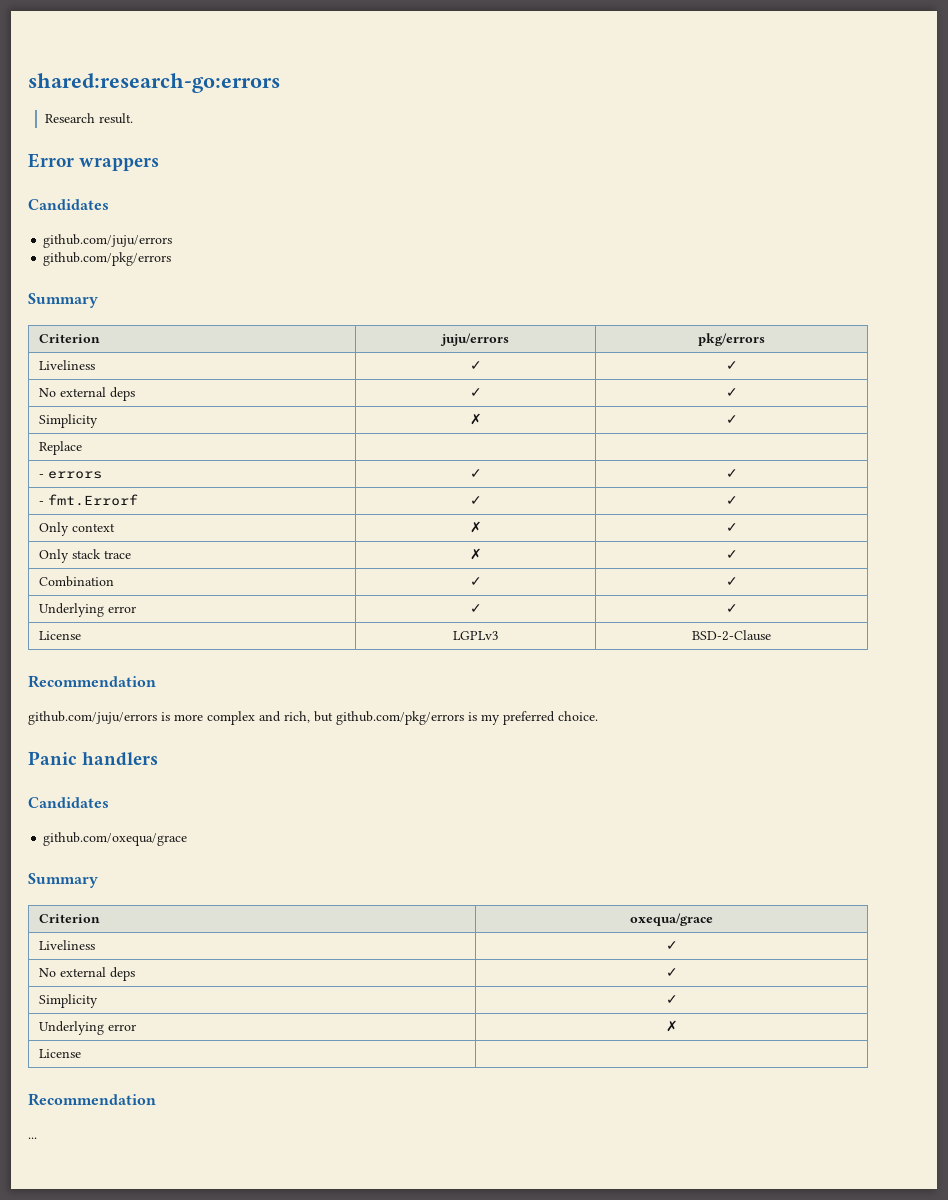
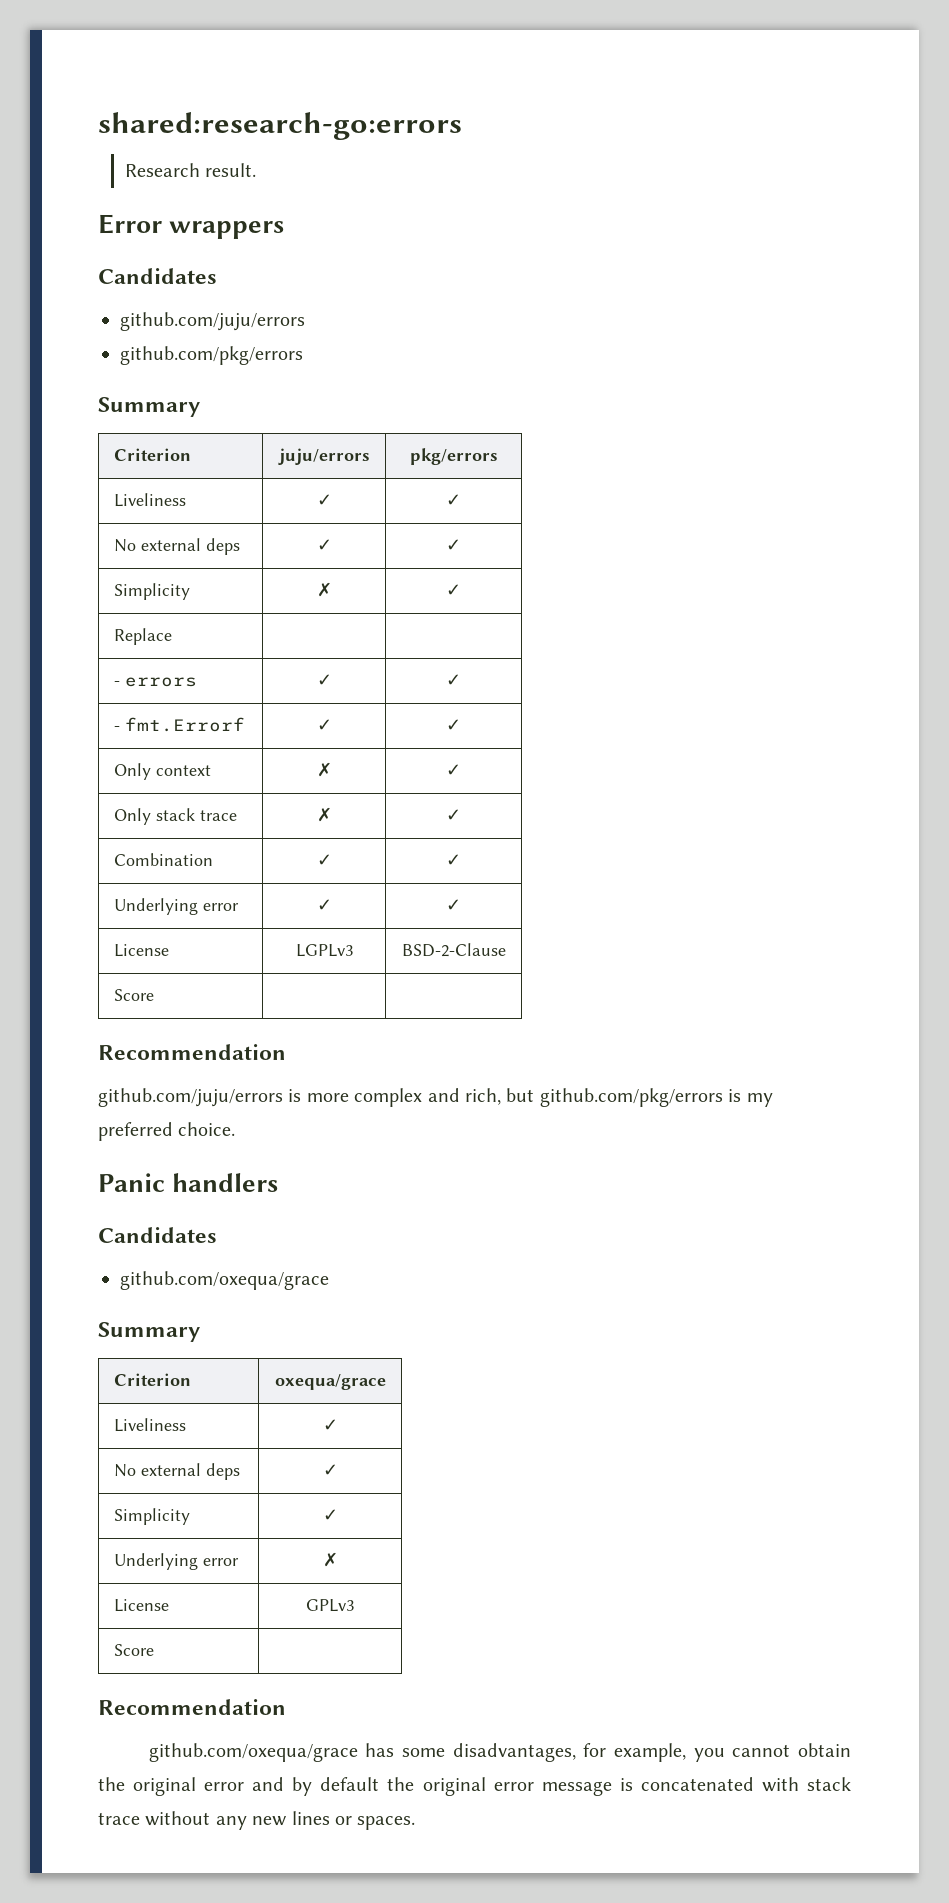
(771, 635) none -> [113,989,154,1001] // Score | |
[28,1093,156,1106] [28,1137,37,1139] | // Recommendation // ... -> [306,1599,354,1612] [113,1644,154,1656] [98,1699,286,1715] [148,1743,852,1762] [98,1777,852,1796] [98,1811,416,1830] | GPLv3 // Score | // Recommendation // github.com/oxequa/grace has some disadvantages, for example, you cannot obtain the original error and by default the original error message is concatenated with stack trace without any new lines or spaces.

